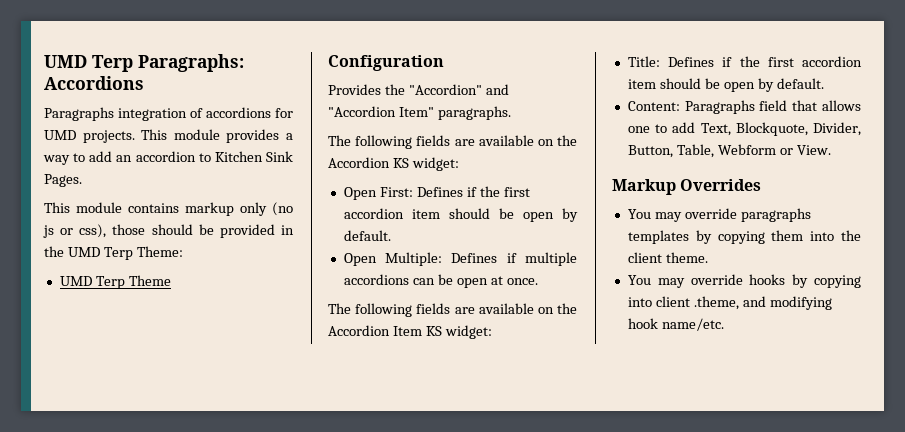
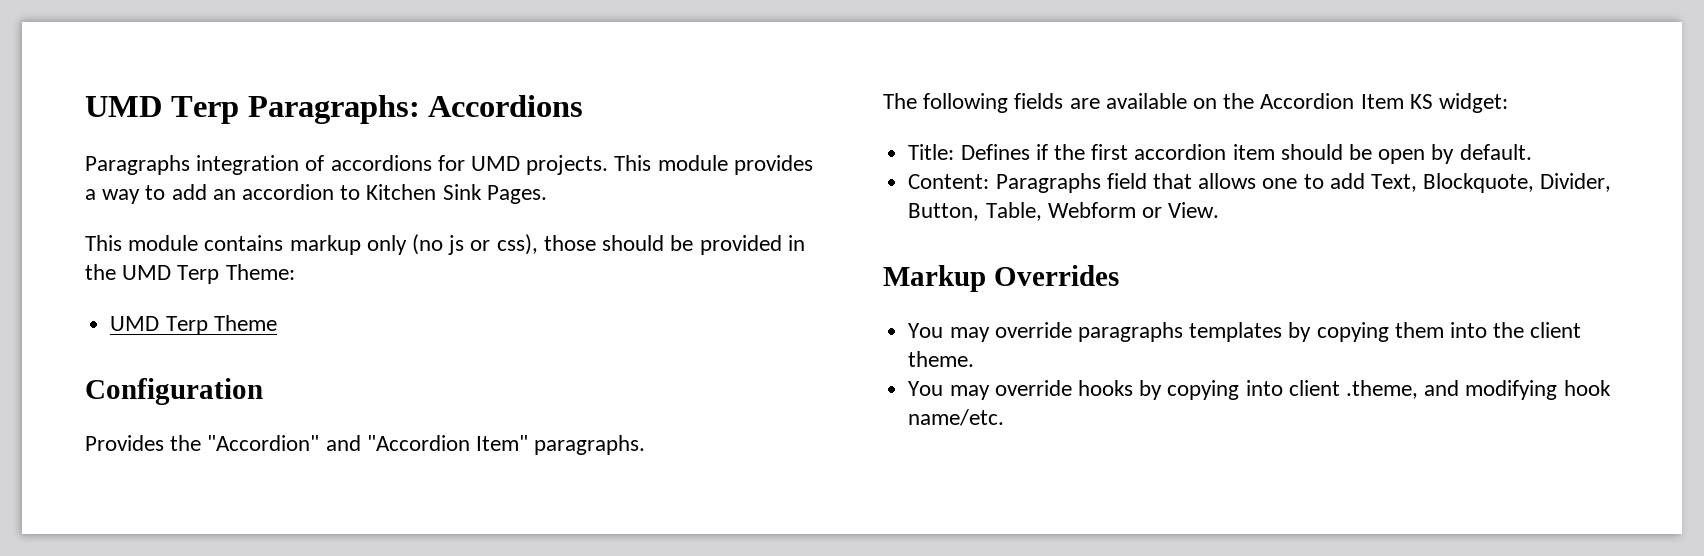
[328,135,577,149] [328,157,459,171] [343,186,530,200] [343,208,578,222] [343,230,391,241] [343,252,577,266] [343,274,538,288] // The following fields are available on the Accordion KS widget: // Open First: Defines if the first accordion item should be open by default. // Open Multiple: Defines if multiple accordions can be open at once. -> (646, 445) none

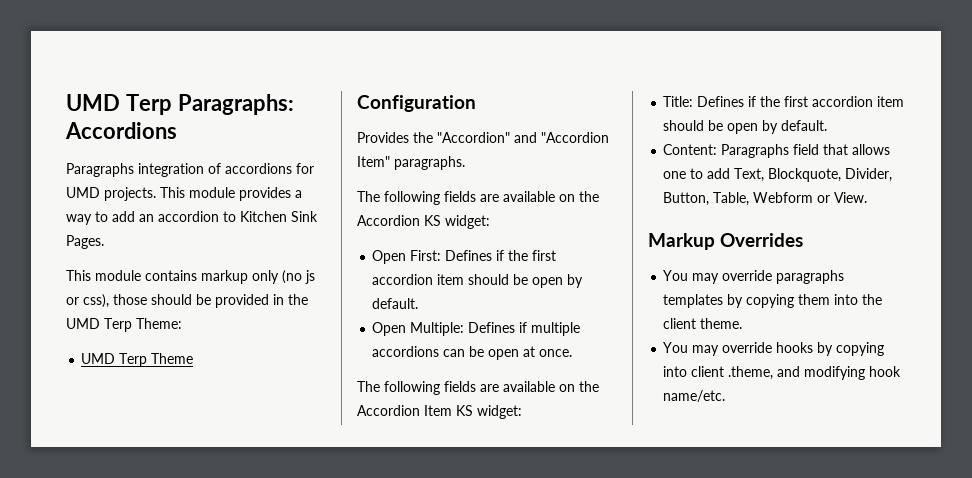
(646, 445) none -> [357,191,599,205] [357,215,490,229] [372,250,557,264] [372,274,584,288] [372,298,419,309] [372,322,581,336] [372,346,573,360] // The following fields are available on the Accordion KS widget: // Open First: Defines if the first accordion item should be open by default. // Open Multiple: Defines if multiple accordions can be open at once.

